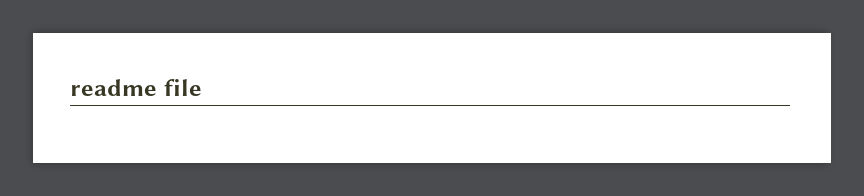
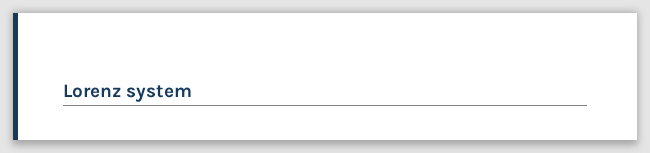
[70,79,202,96] readme file -> [63,84,193,102] Lorenz system

